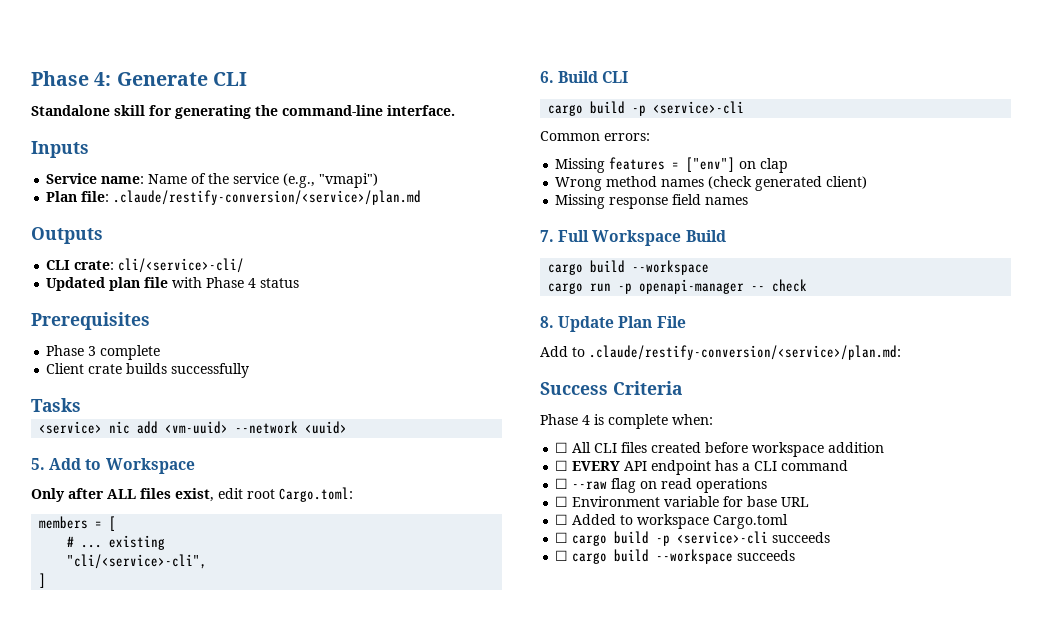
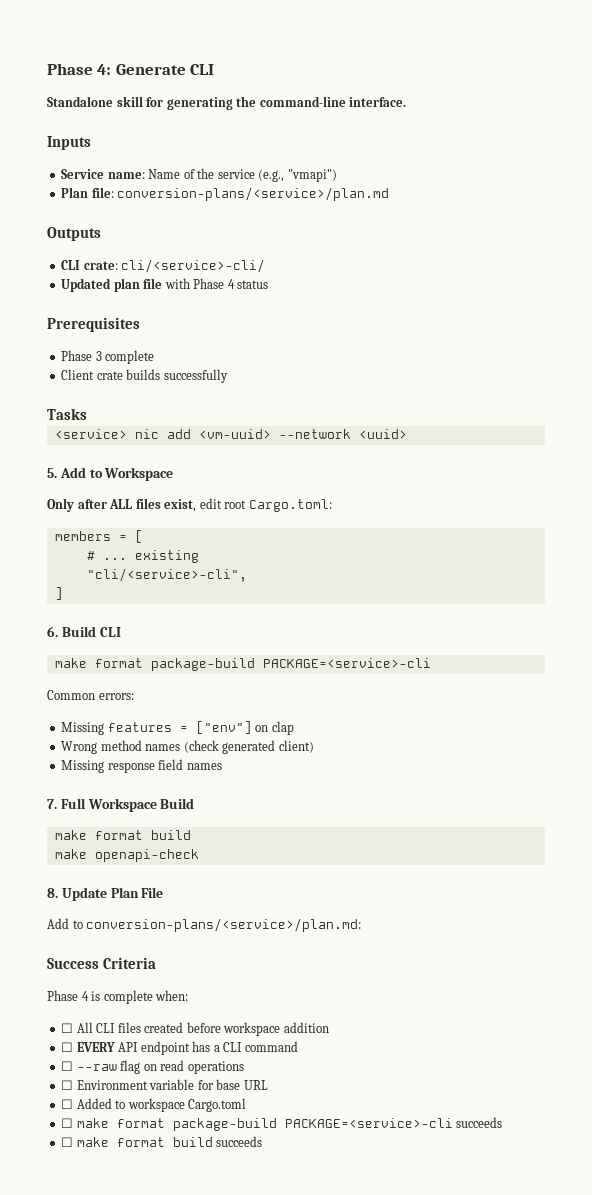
[113,190,422,205] .claude/restify-conversion/<service>/plan.md -> [117,187,390,201] conversion-plans/<service>/plan.md
[548,101,745,116] cargo build -p <service>-cli -> [54,658,431,671] make format package-build PACKAGE=<service>-cli
[548,260,710,275] [548,279,808,294] cargo build --workspace // cargo run -p openapi-manager -- check -> [54,830,191,840] [54,849,199,862] make format build // make openapi-check
[589,345,901,360] .claude/restify-conversion/<service>/plan.md: -> [86,918,362,932] conversion-plans/<service>/plan.md:
[572,531,769,546] cargo build -p <service>-cli -> [76,1118,453,1131] make format package-build PACKAGE=<service>-cli
[572,549,734,564] cargo build --workspace -> [76,1137,213,1147] make format build

